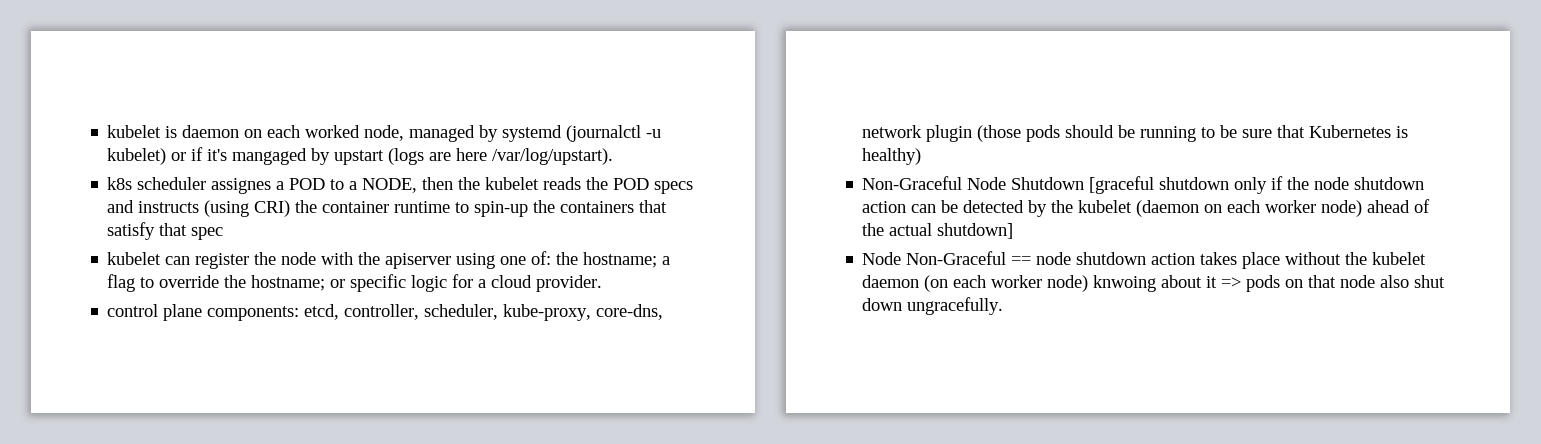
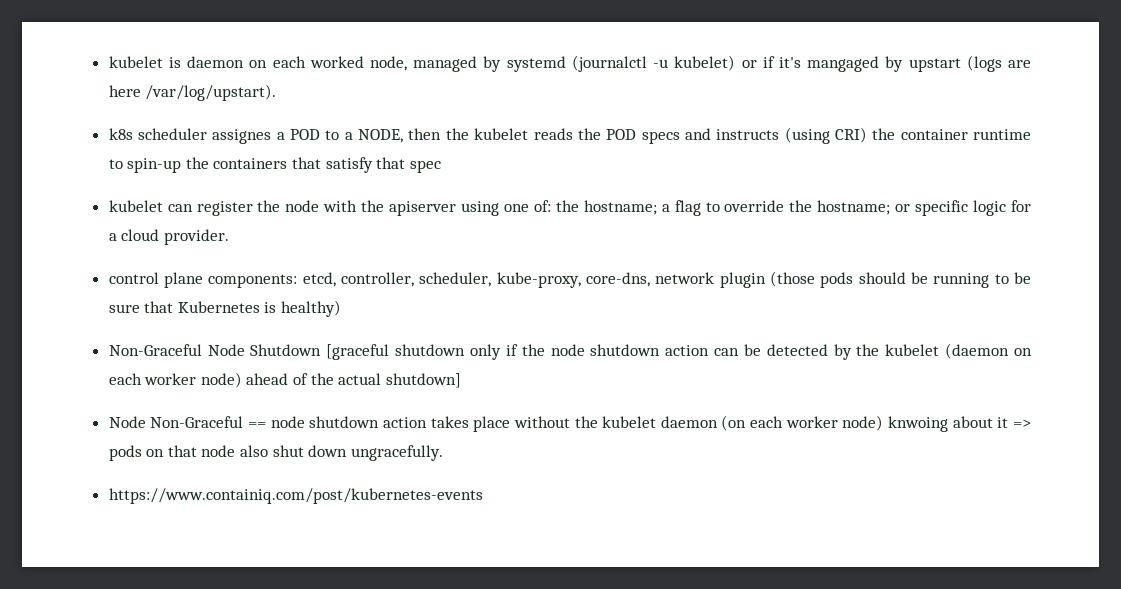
(1004, 306) none -> [108,488,483,504] // https://www.containiq.com/post/kubernetes-events

